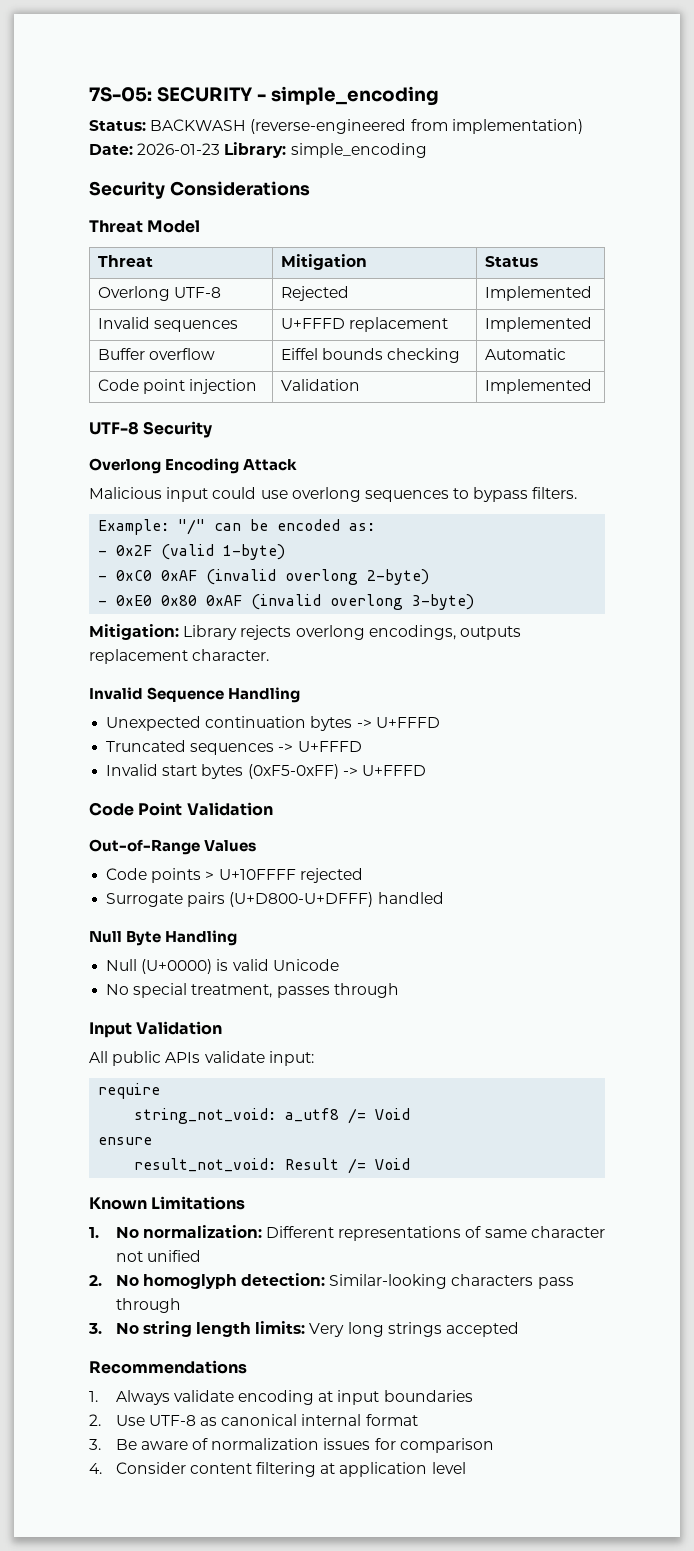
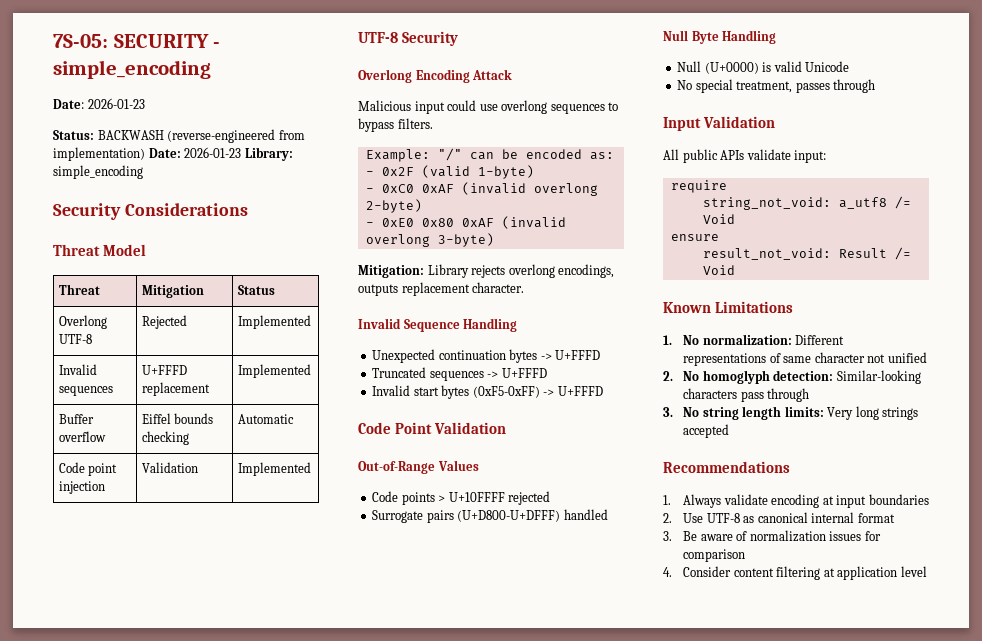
(439, 96) none -> [53,98,145,109] // Date: 2026-01-23

